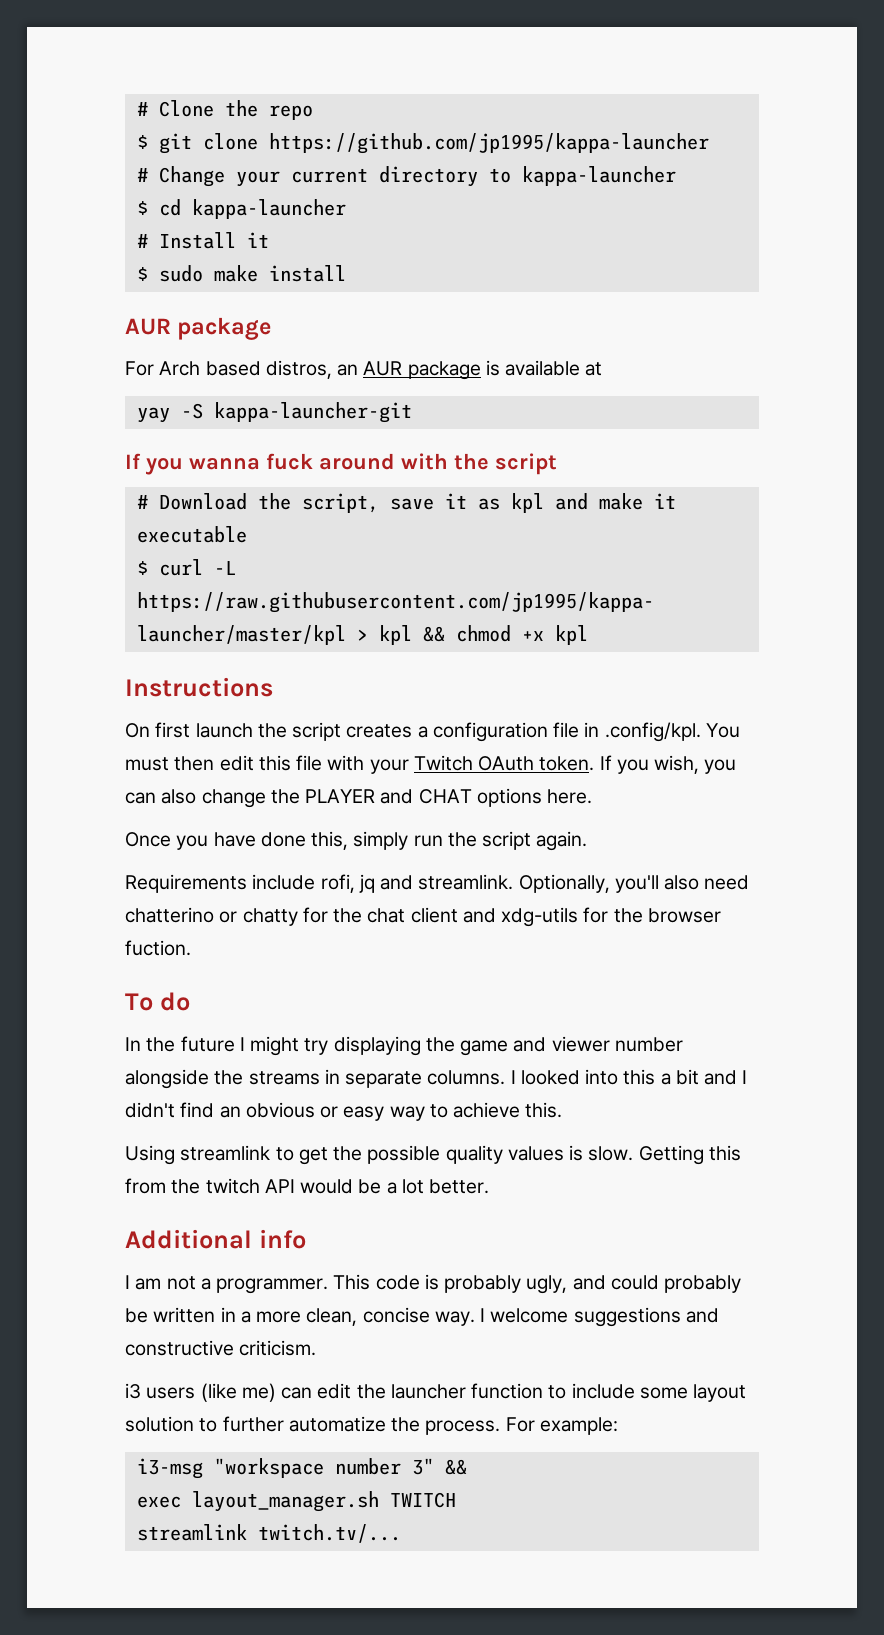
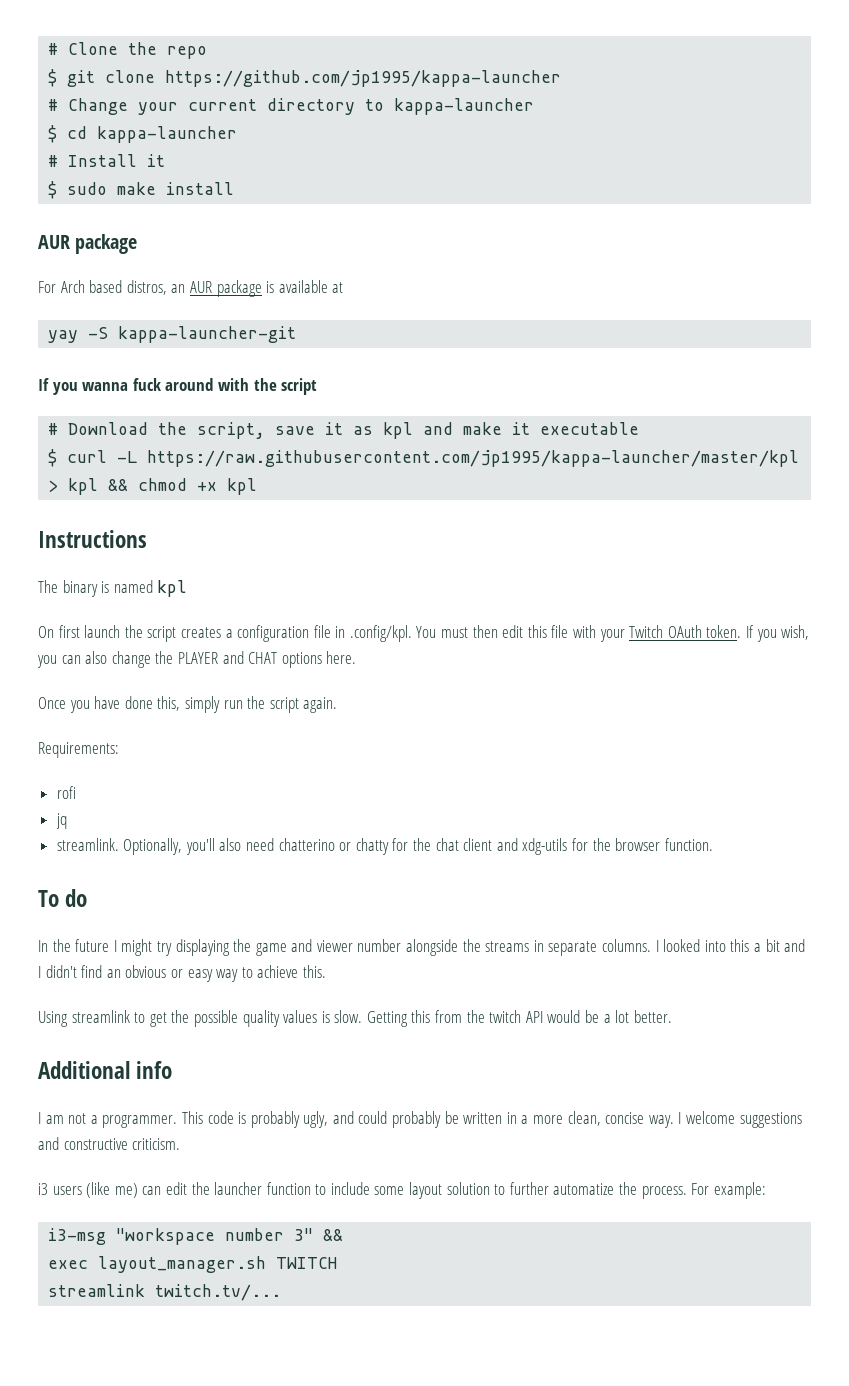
(273, 687) none -> [38,580,188,597] // The binary is named kpl
[125,874,355,893] Requirements include rofi, -> [38,742,119,758] [56,786,76,799] Requirements: // rofi //
[380,875,414,890] and -> (67, 821) //
[125,940,191,956] fuction. -> [664,838,713,851] function.

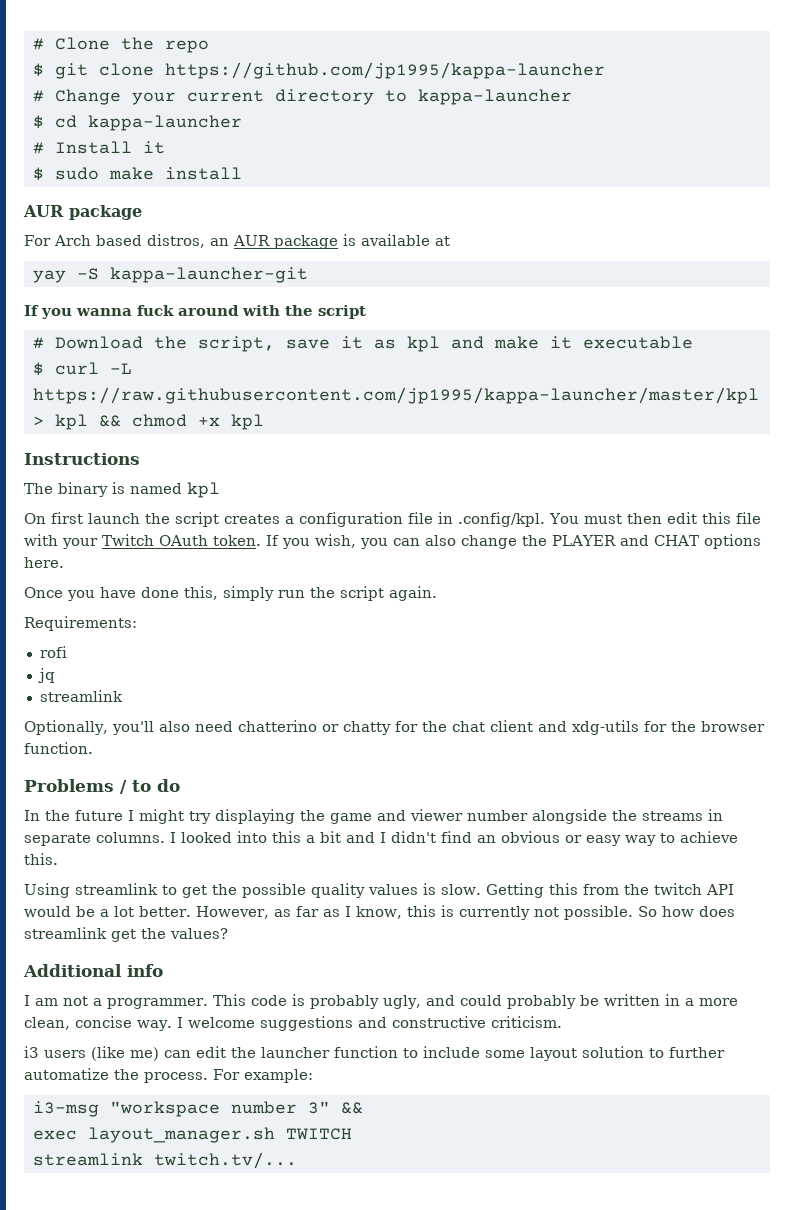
[56,838,119,851] streamlink. -> [39,690,123,702] streamlink //
[38,890,59,907] To -> [24,779,151,794] Problems / to
(672, 1016) none -> [195,905,735,920] [24,927,228,942] However, as far as I know, this is currently not possible. So how does streamlink get the values?

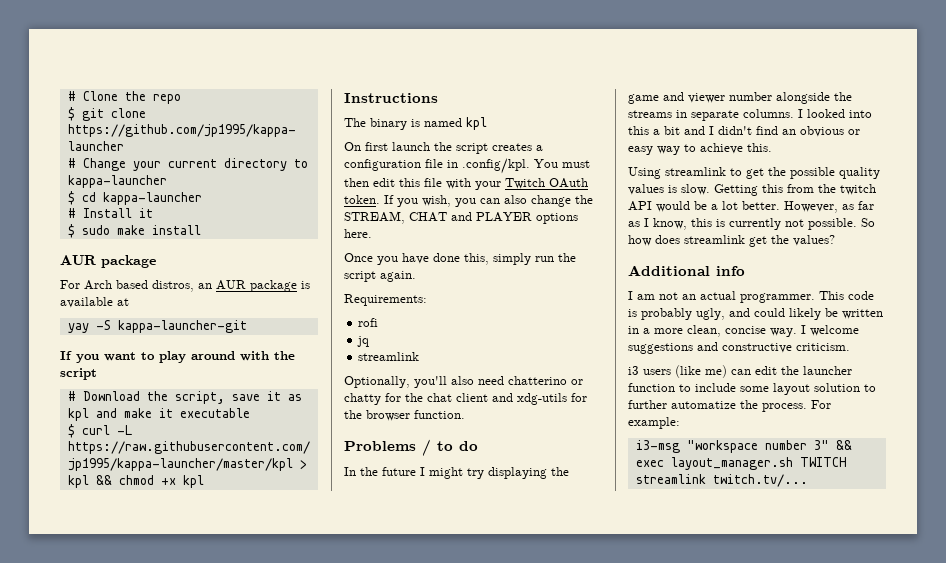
[76,305,174,316] wanna fuck -> [104,351,186,363] want to play
[552,535,699,546] PLAYER and CHAT -> [344,211,532,224] STREAM, CHAT and PLAYER
[93,998,102,1006] a -> [682,291,736,300] an actual
[506,995,576,1009] probably -> [789,308,821,320] likely

